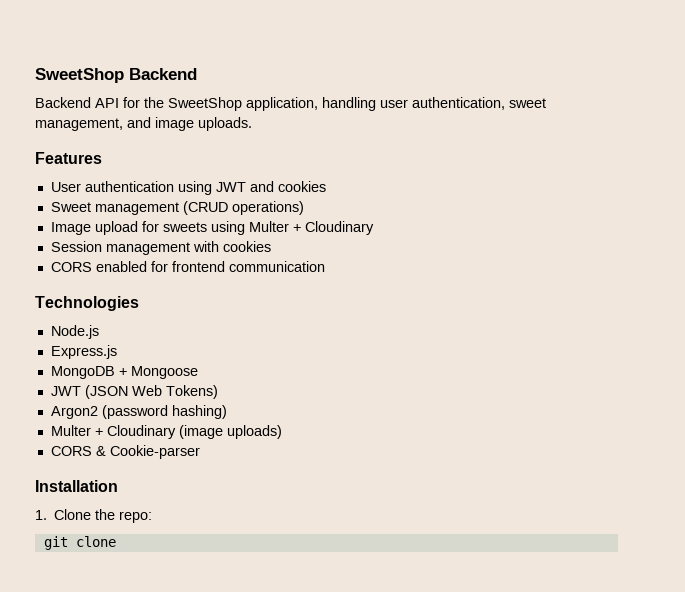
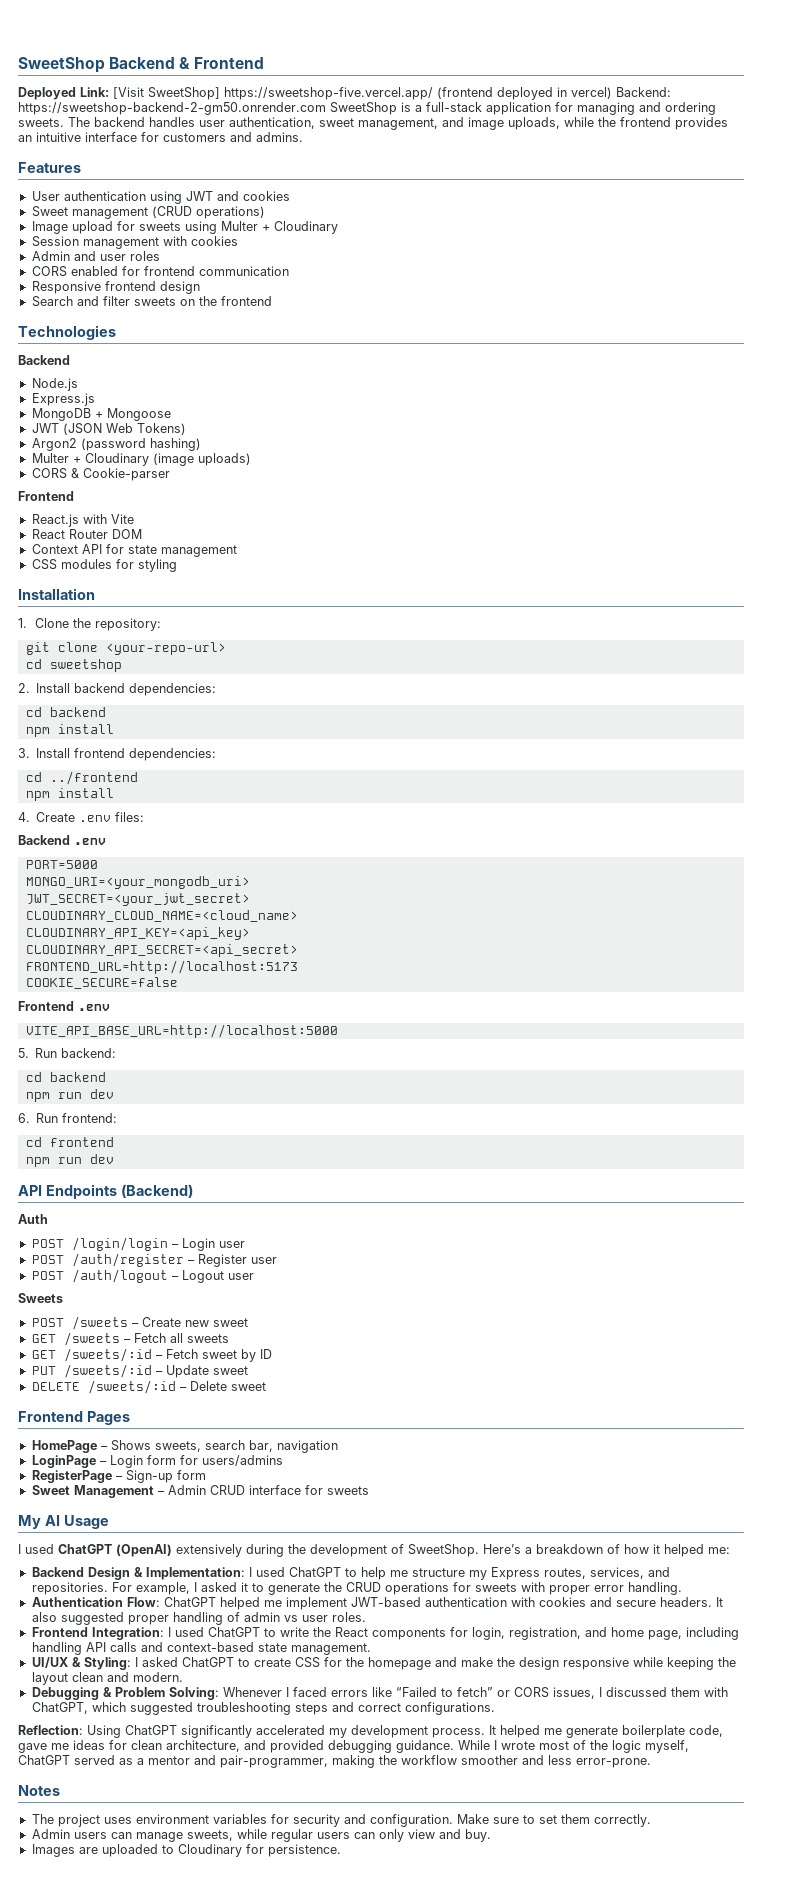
[35,97,376,111] // Backend API for the SweetShop application, handling -> [179,57,264,69] [18,87,671,100] [18,102,716,115] [18,117,195,127] & Frontend // Deployed Link: [Visit SweetShop] https://sweetshop-five.vercel.app/ (frontend deployed in vercel) Backend: https://sweetshop-backend-2-gm50.onrender.com SweetShop is a full-stack application for managing and ordering sweets. The backend handles
[198,117,252,131] uploads. -> [508,117,728,130] [18,132,303,142] uploads, while the frontend provides an intuitive interface for customers and admins.
(271, 246) none -> [31,251,160,261] // Admin and user roles
(325, 266) none -> [31,281,200,294] [31,296,272,307] // Responsive frontend design // Search and filter sweets on the frontend
(139, 303) none -> [18,355,70,365] // Backend
(200, 452) none -> [18,491,74,501] [31,514,134,527] [31,529,142,539] [31,544,237,557] [31,559,177,572] // Frontend // React.js with Vite // React Router DOM // Context API for state management // CSS modules for styling
[119,511,153,523] repo: -> [95,618,162,631] repository:
(116, 541) none -> [105,642,226,655] [25,659,122,672] [18,683,217,696] [25,707,106,717] [25,724,114,737] [18,748,217,761] [25,771,138,785] [25,788,114,801] [18,812,145,822] [18,835,106,845] [25,860,98,869] [25,876,250,889] [25,893,250,906] [25,910,298,922] [25,927,250,940] [25,944,298,957] [25,960,298,974] [25,977,178,989] [18,1001,110,1011] [25,1024,338,1038] [18,1048,117,1058] [25,1072,106,1082] [25,1089,114,1102] [18,1113,118,1123] [25,1137,114,1147] [25,1154,114,1167] [18,1184,193,1199] [18,1214,48,1224] [31,1237,245,1251] [31,1253,277,1267] [31,1269,254,1283] [18,1293,63,1303] [31,1316,248,1330] [31,1332,229,1346] [31,1348,272,1362] [31,1364,248,1378] [31,1380,266,1394] [18,1411,130,1425] [31,1440,338,1453] [31,1455,283,1468] [31,1470,206,1483] [31,1485,369,1498] [18,1515,109,1529] [18,1544,730,1557] [31,1567,670,1580] [31,1582,682,1595] [31,1597,723,1610] [31,1612,366,1625] [31,1627,739,1640] [31,1642,371,1655] [31,1657,736,1670] [31,1672,183,1685] [31,1687,728,1700] [31,1702,495,1715] [18,1725,723,1738] [18,1740,689,1753] [18,1755,651,1768] [18,1785,60,1796] [31,1814,651,1827] [31,1829,491,1842] [31,1844,341,1857] <your-repo-url> // cd sweetshop // 2. Install backend dependencies: // cd backend // npm install // 3. Install frontend dependencies: // cd ../frontend // npm install // 4. Create .env files: // Backend .env // PORT=5000 // MONGO_URI=<your_mongodb_uri> // JWT_SECRET=<your_jwt_secret> // CLOUDINARY_CLOUD_NAME=<cloud_name> // CLOUDINARY_API_KEY=<api_key> // CLOUDINARY_API_SECRET=<api_secret> // FRONTEND_URL=http://localhost:5173 // COOKIE_SECURE=false // Frontend .env // VITE_API_BASE_URL=http://localhost:5000 // 5. Run backend: // cd backend // npm run dev // 6. Run frontend: // cd frontend // npm run dev // API Endpoints (Backend) // Auth // POST /login/login – Login user // POST /auth/register – Register user // POST /auth/logout – Logout user // Sweets // POST /sweets – Create new sweet // GET /sweets – Fetch all sweets // GET /sweets/:id – Fetch sweet by ID // PUT /sweets/:id – Update sweet // DELETE /sweets/:id – Delete sweet // Frontend Pages // HomePage – Shows sweets, search bar, navigation // LoginPage – Login form for users/admins // RegisterPage – Sign-up form // Sweet Management – Admin CRUD interface for sweets // My AI Usage // I used ChatGPT (OpenAI) extensively during the development of SweetShop. Here’s a breakdown of how it helped me: // Backend Design & Implementation: I used ChatGPT to help me structure my Express routes, services, and repositories. For example, I asked it to generate the CRUD operations for sweets with proper error handling. // Authentication Flow: ChatGPT helped me implement JWT-based authentication with cookies and secure headers. It also suggested proper handling of admin vs user roles. // Frontend Integration: I used ChatGPT to write the React components for login, registration, and home page, including handling API calls and context-based state management. // UI/UX & Styling: I asked ChatGPT to create CSS for the homepage and make the design responsive while keeping the layout clean and modern. // Debugging & Problem Solving: Whenever I faced errors like “Failed to fetch” or CORS issues, I discussed them with ChatGPT, which suggested troubleshooting steps and correct configurations. // Reflection: Using ChatGPT significantly accelerated my development process. It helped me generate boilerplate code, gave me ideas for clean architecture, and provided debugging guidance. While I wrote most of the logic myself, ChatGPT served as a mentor and pair-programmer, making the workflow smoother and less error-prone. // Notes // The project uses environment variables for security and configuration. Make sure to set them correctly. // Admin users can manage sweets, while regular users can only view and buy. // Images are uploaded to Cloudinary for persistence.

